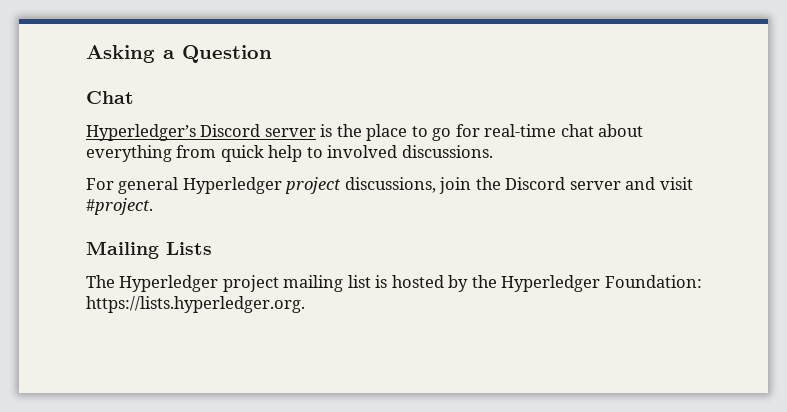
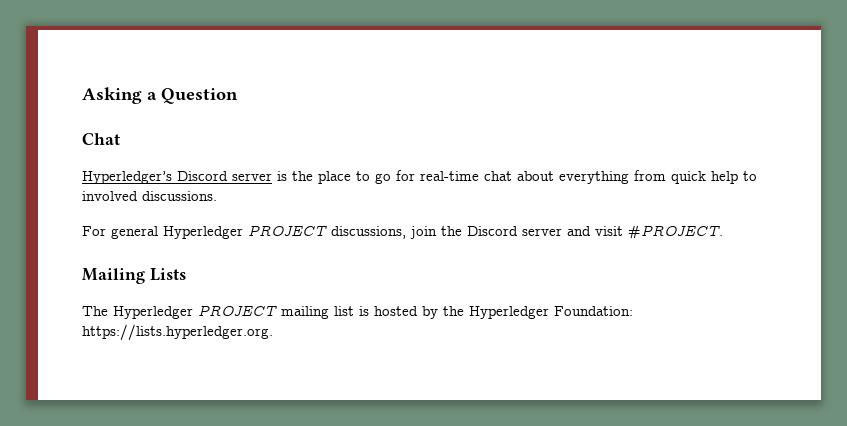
[285,177,342,194] project -> [248,225,327,236] PROJECT
[86,198,153,215] #project. -> [628,225,723,239] #PROJECT.
[222,275,279,292] project -> [198,305,277,316] PROJECT

